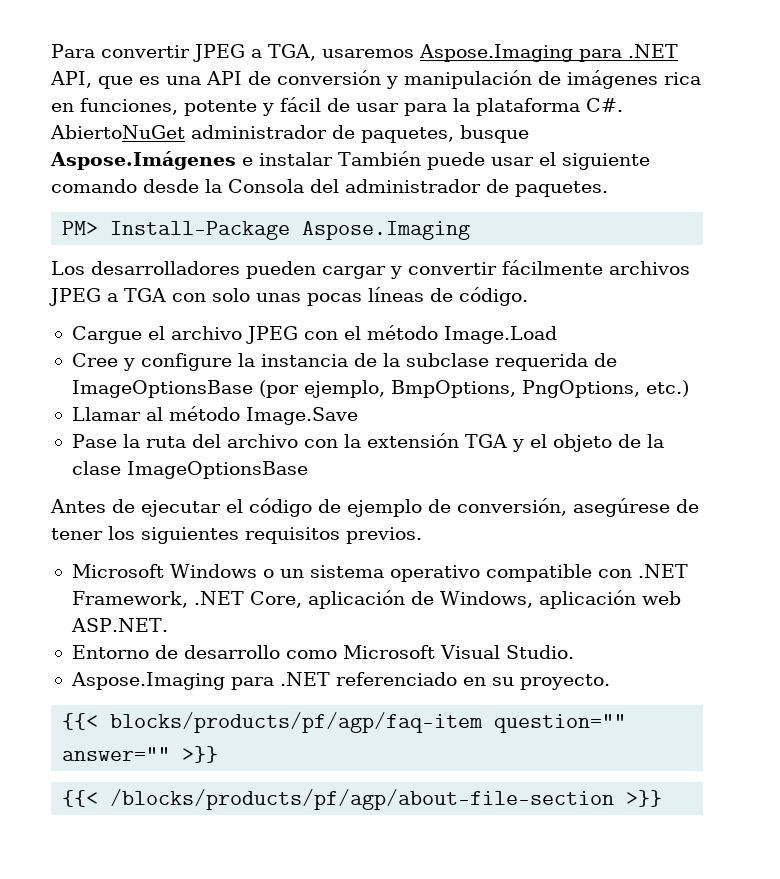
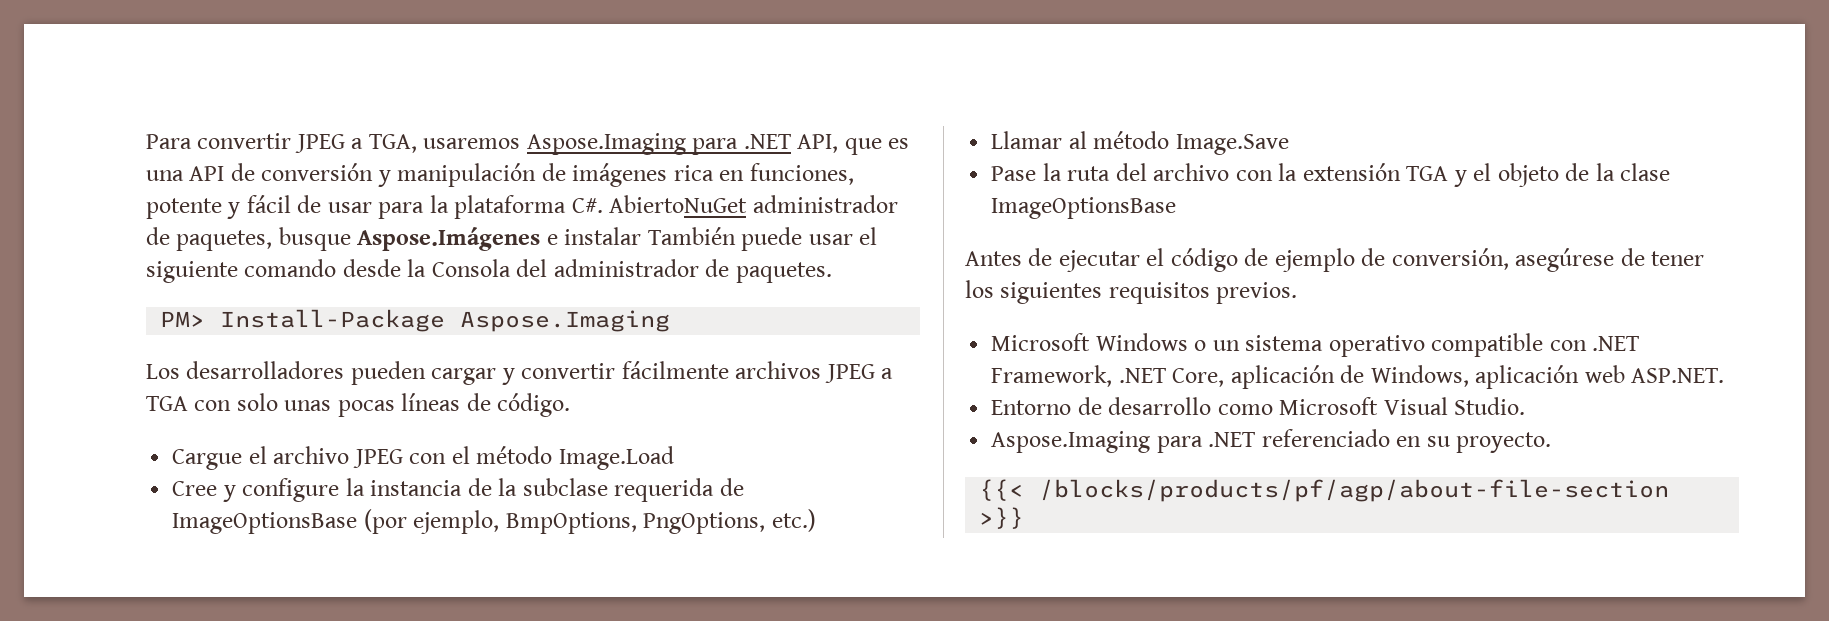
[62,712,627,733] [62,746,219,763] // {{< blocks/products/pf/agp/faq-item question="" answer="" >}} -> (1552, 442) none

